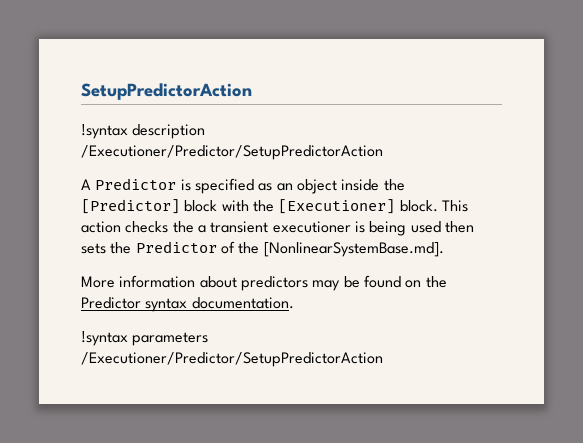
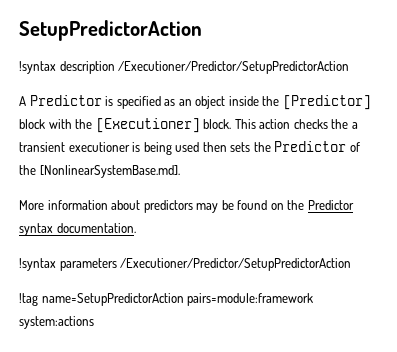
(383, 359) none -> [19,293,314,306] [19,316,94,329] // !tag name=SetupPredictorAction pairs=module:framework system:actions

